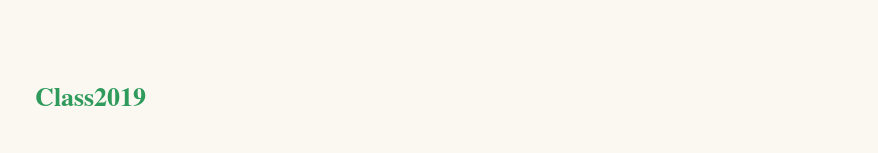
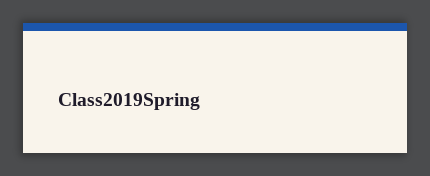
[35,88,146,106] Class2019 -> [58,93,200,110] Class2019Spring

